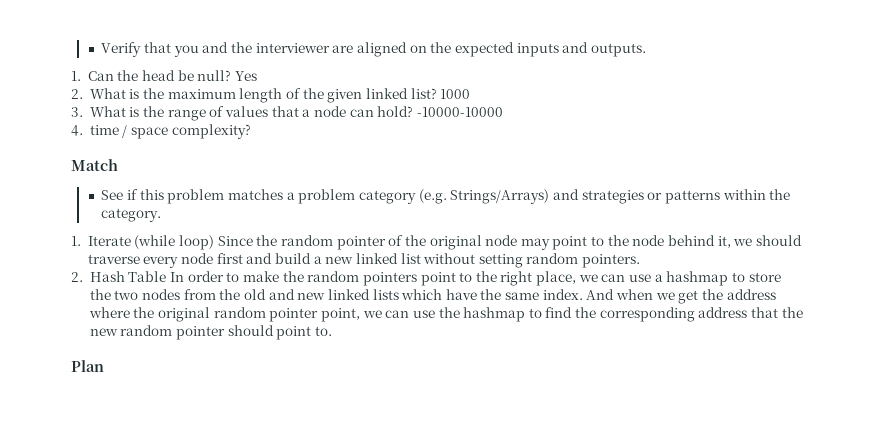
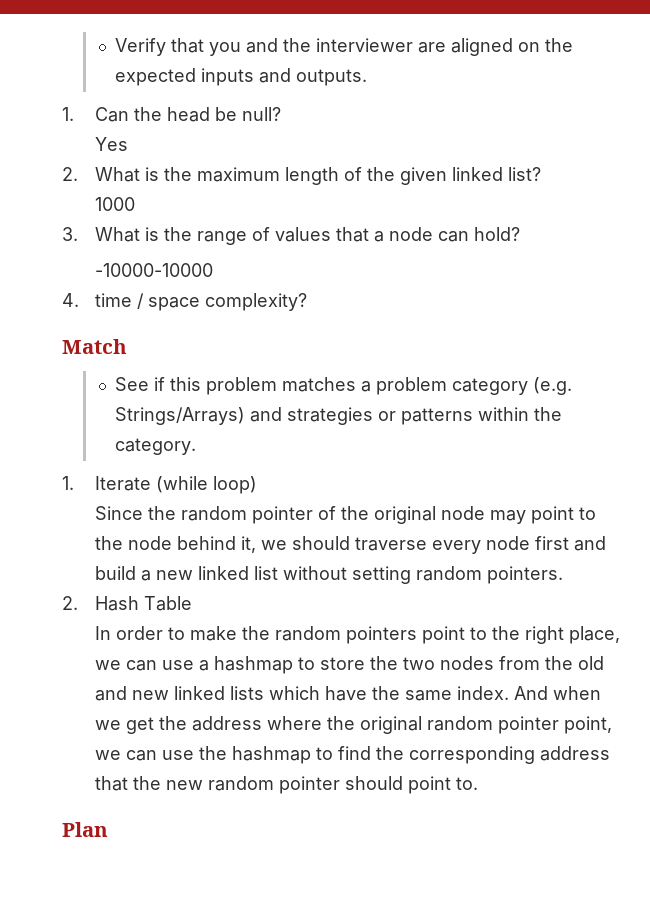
(232, 75) none -> (282, 114) //
(437, 93) none -> (542, 174) //
(414, 111) none -> (521, 234) //
(215, 242) none -> (258, 485) //
(167, 276) none -> (193, 603) //

